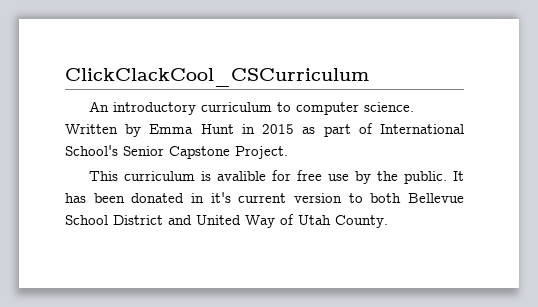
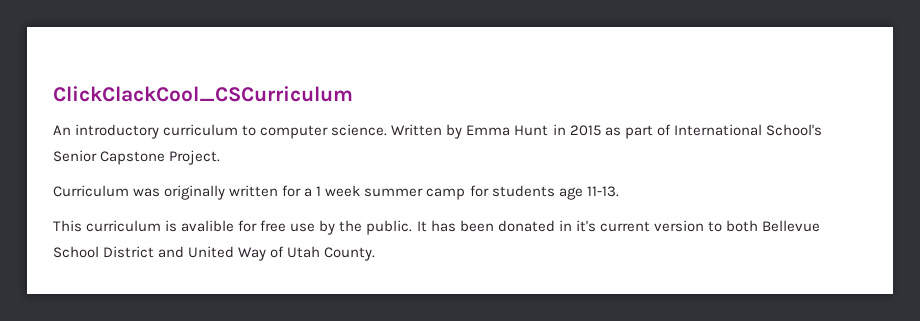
(288, 152) none -> [53,185,619,200] // Curriculum was originally written for a 1 week summer camp for students age 11-13.

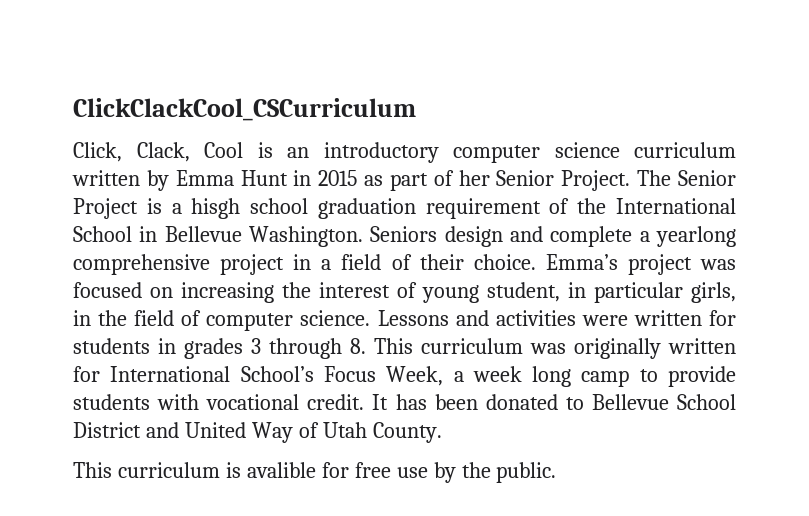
[53,124,443,139] An introductory curriculum to computer science. Written -> [73,142,736,163] [72,170,140,186] Click, Clack, Cool is an introductory computer science curriculum written
[673,124,822,136] [53,150,221,165] [53,185,619,200] International School's Senior Capstone Project. // Curriculum was originally written for a 1 week summer camp for students age 11-13. -> [458,170,736,191] [73,198,736,219] [73,226,736,247] [73,254,737,275] [73,282,736,303] [73,310,736,331] [73,338,736,359] [73,366,736,387] [73,394,737,410] [73,422,442,443] her Senior Project. The Senior Project is a hisgh school graduation requirement of the International School in Bellevue Washington. Seniors design and complete a yearlong comprehensive project in a field of their choice. Emma’s project was focused on increasing the interest of young student, in particular girls, in the field of computer science. Lessons and activities were written for students in grades 3 through 8. This curriculum was originally written for International School’s Focus Week, a week long camp to provide students with vocational credit. It has been donated to Bellevue School District and United Way of Utah County.
[416,220,820,232] [53,246,376,261] It has been donated in it's current version to both Bellevue School District and United Way of Utah County. -> (557, 472) none

